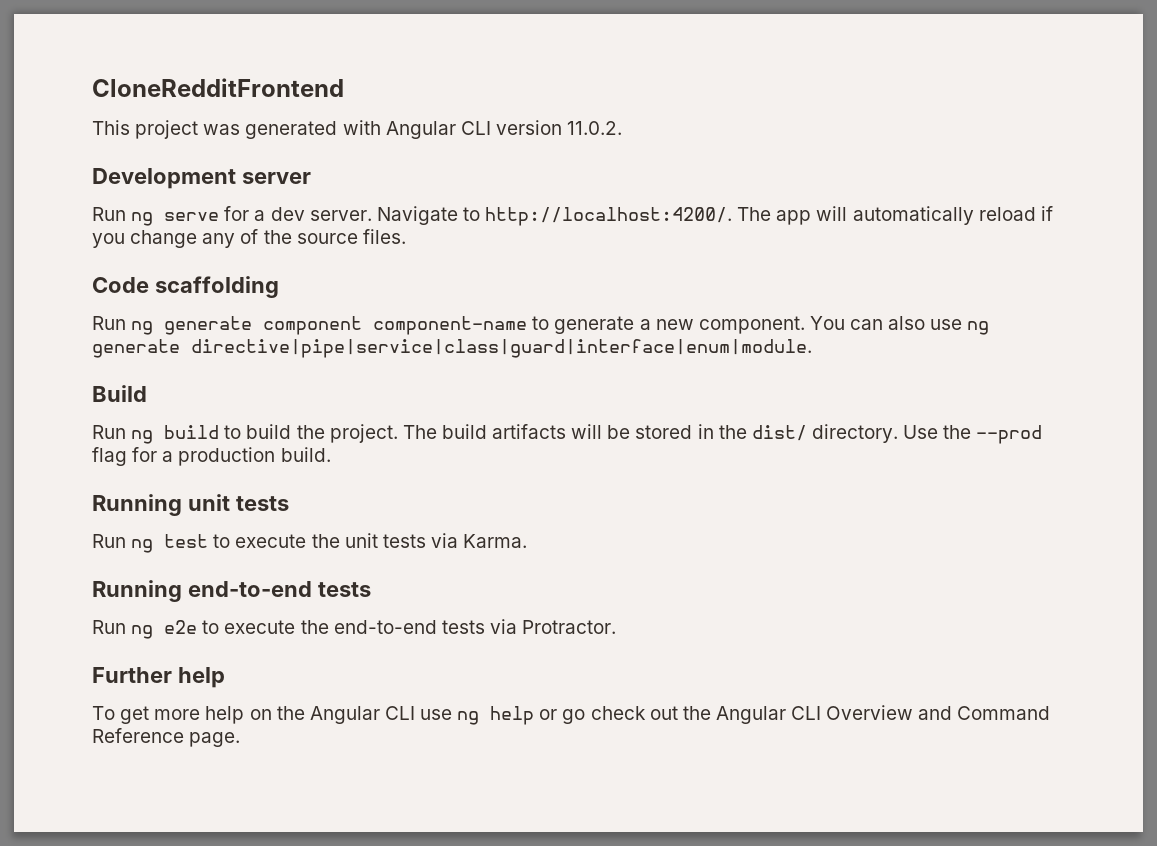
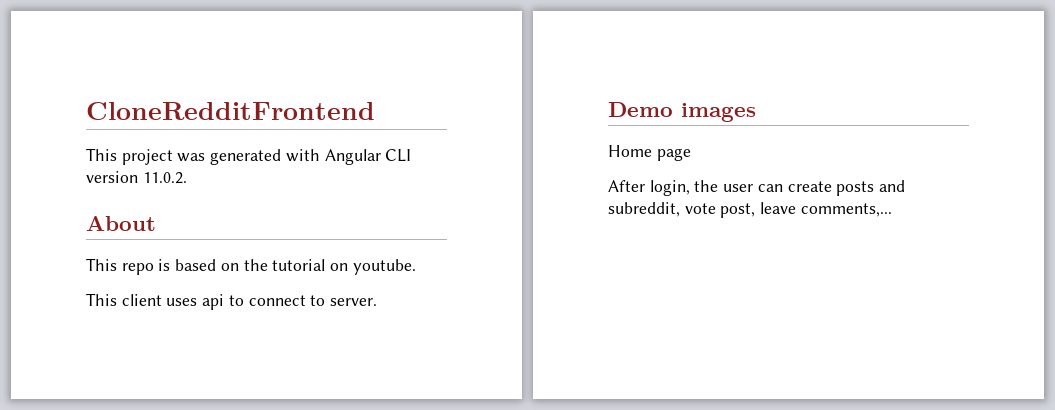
[92,168,311,189] [92,206,1053,226] [92,229,406,248] [92,276,279,298] [92,316,990,335] [92,339,812,358] [92,385,147,402] [92,424,1043,444] [92,447,331,466] [92,494,289,516] [92,533,528,553] [92,580,371,602] [92,619,617,639] [92,667,225,688] [92,705,1051,725] [92,728,241,747] Development server // Run ng serve for a dev server. Navigate to http://localhost:4200/. The app will automatically reload if you change any of the source files. // Code scaffolding // Run ng generate component component-name to generate a new component. You can also use ng generate directive|pipe|service|class|guard|interface|enum|module. // Build // Run ng build to build the project. The build artifacts will be stored in the dist/ directory. Use the --prod flag for a production build. // Running unit tests // Run ng test to execute the unit tests via Karma. // Running end-to-end tests // Run ng e2e to execute the end-to-end tests via Protractor. // Further help // To get more help on the Angular CLI use ng help or go check out the Angular CLI Overview and Command Reference page. -> [86,216,156,231] [86,258,416,275] [86,293,378,310] [608,102,756,122] [608,145,691,161] [608,180,906,196] [608,202,892,218] About // This repo is based on the tutorial on youtube. // This client uses api to connect to server. // Demo images // Home page // After login, the user can create posts and subreddit, vote post, leave comments,...

